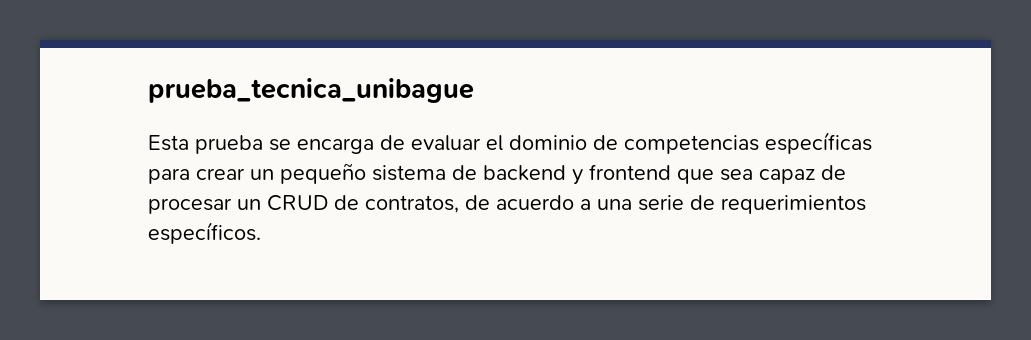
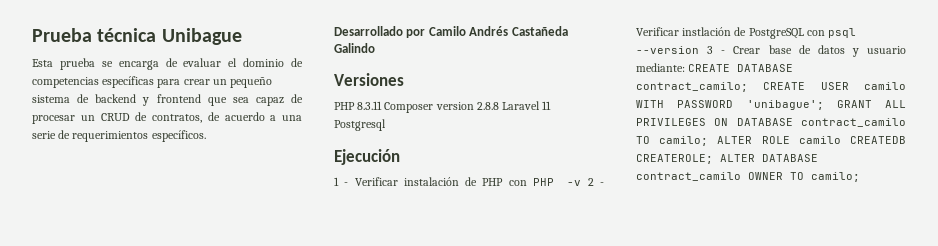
[148,78,474,103] prueba_tecnica_unibague -> [32,28,242,45] Prueba técnica Unibague
(261, 233) none -> [334,26,568,38] [334,43,375,53] [334,73,404,86] [334,101,552,113] [334,119,386,131] [334,149,400,165] [334,177,604,186] [636,27,857,39] [636,45,906,57] [636,63,794,72] [636,82,906,92] [636,100,906,110] [636,118,906,127] [636,136,906,146] [636,154,818,164] [636,172,860,182] // Desarrollado por Camilo Andrés Castañeda Galindo // Versiones // PHP 8.3.11 Composer version 2.8.8 Laravel 11 Postgresql // Ejecución // 1 - Verificar instalación de PHP con PHP -v 2 - Verificar instlación de PostgreSQL con psql --version 3 - Crear base de datos y usuario mediante: CREATE DATABASE contract_camilo; CREATE USER camilo WITH PASSWORD 'unibague'; GRANT ALL PRIVILEGES ON DATABASE contract_camilo TO camilo; ALTER ROLE camilo CREATEDB CREATEROLE; ALTER DATABASE contract_camilo OWNER TO camilo;

